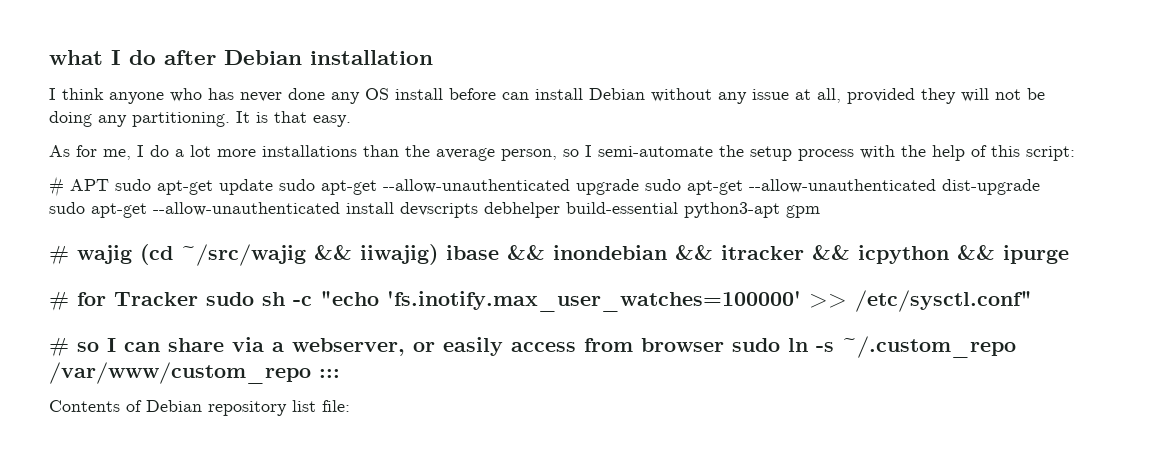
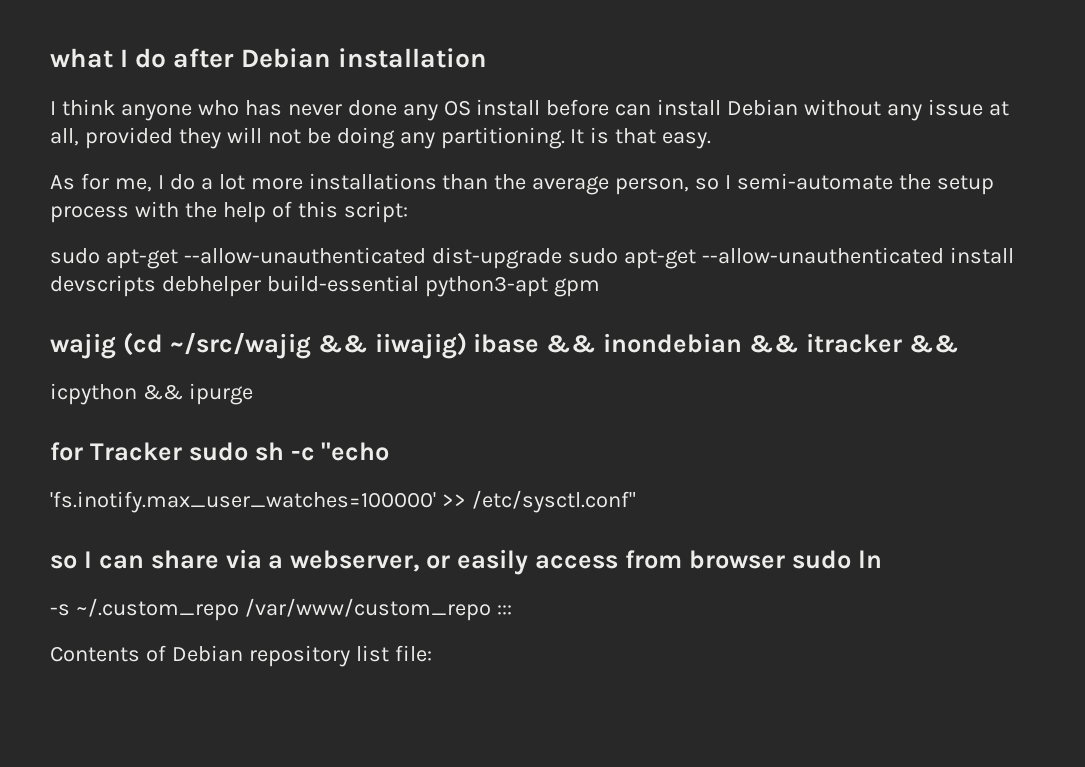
[49,176,639,197] # APT sudo apt-get update sudo apt-get --allow-unauthenticated upgrade -> (408, 212) none
[49,245,69,265] # -> (600, 287) none
(850, 252) none -> (959, 344) //
[49,291,69,311] # -> (253, 394) none
(379, 298) none -> (390, 451) //
[49,337,69,357] # -> (636, 501) none
(808, 345) none -> (882, 559) //

